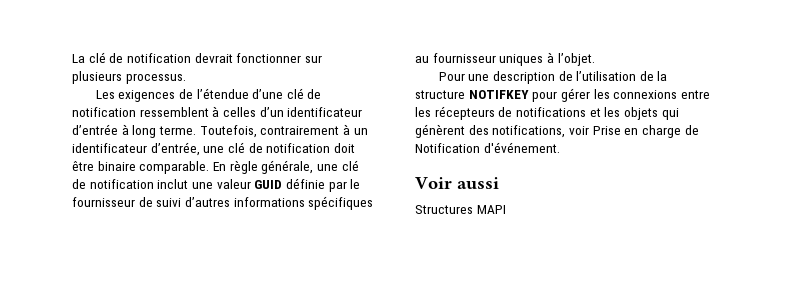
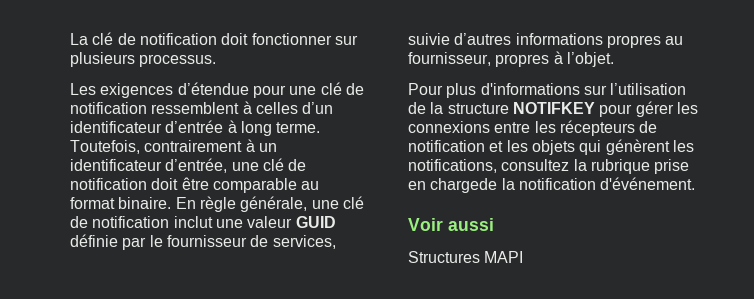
[194,53,233,63] devrait -> [221,33,249,45] doit
[178,88,284,99] de l’étendue d’une -> [177,82,317,98] d’étendue pour une
[97,161,210,174] binaire comparable. -> [212,178,320,193] [70,197,172,209] comparable au format binaire.
[156,196,374,210] [415,53,544,66] suivi d’autres informations spécifiques au fournisseur uniques -> [272,235,336,249] [408,33,684,48] [408,52,550,67] services, suivie d’autres informations propres au fournisseur, propres
[468,71,573,84] une description de -> [446,83,607,98] plus d'informations sur
[515,107,586,117] notifications -> [408,140,485,152] notification
[468,125,699,138] [415,143,480,153] des notifications, voir Prise en charge de Notification -> [672,140,694,152] [408,159,690,174] [408,178,596,193] les notifications, consultez la rubrique prise en chargede la notification

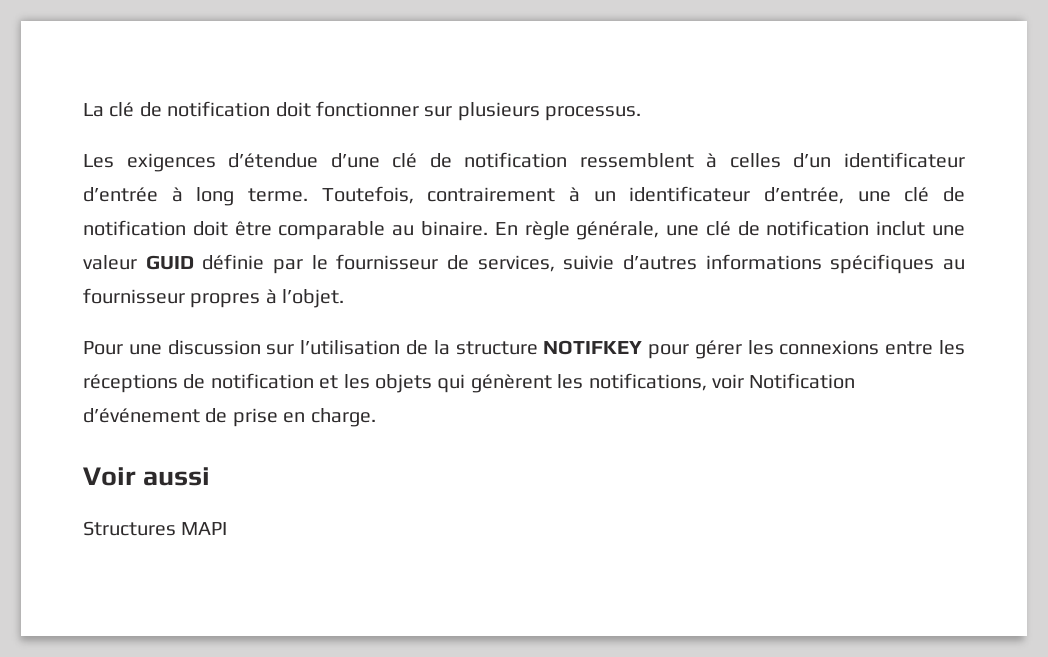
[252,85,317,98] pour une -> [330,153,380,168] d’une
[70,197,115,209] format -> (415, 230) none
[606,35,684,48] [408,52,491,66] propres au fournisseur, -> [830,254,965,274] [83,288,185,304] spécifiques au fournisseur
[446,83,580,98] plus d'informations -> [128,340,261,355] une discussion
[559,120,635,136] récepteurs -> [83,374,178,393] réceptions
[501,159,690,174] [408,177,696,193] consultez la rubrique prise en chargede la notification d'événement. -> [711,373,856,389] [83,408,376,427] voir Notification d’événement de prise en charge.

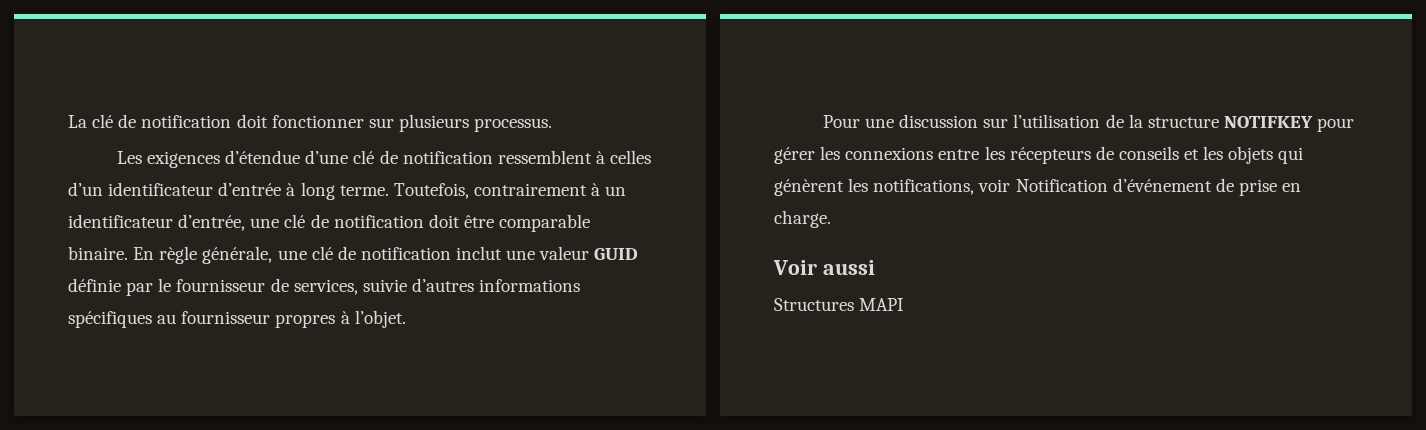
[392,225,415,236] au -> (591, 223) none
[83,373,314,393] réceptions de notification -> [1009,146,1179,164] récepteurs de conseils

